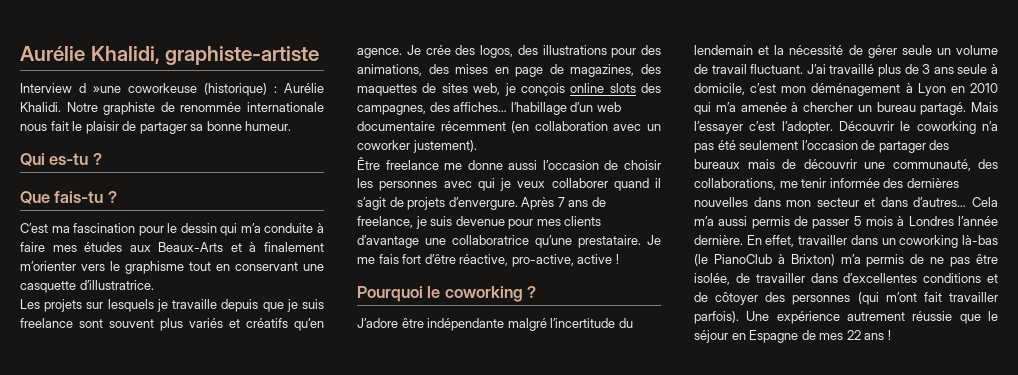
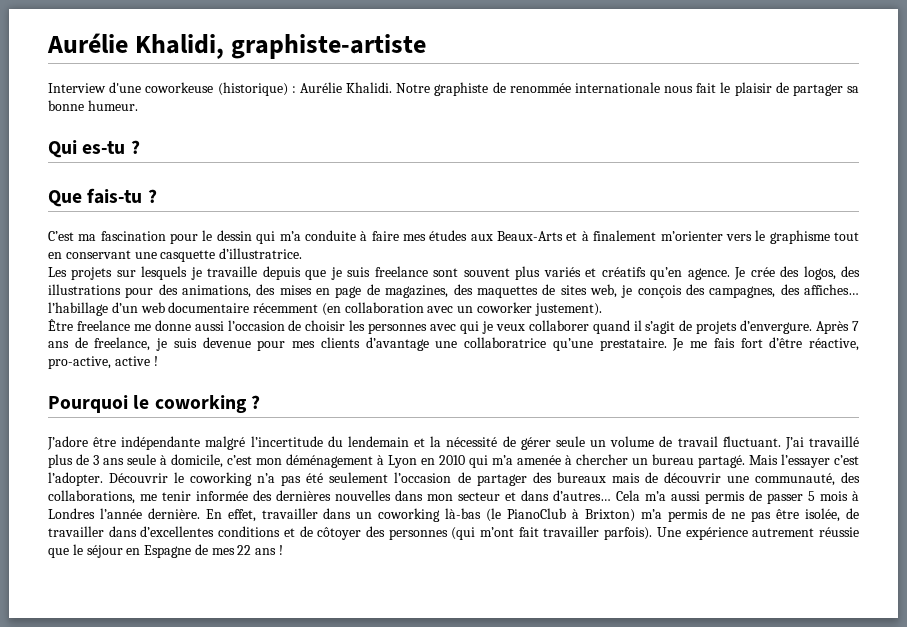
[79,83,121,93] d »une -> [109,82,142,93] d'une
[570,83,636,93] online slots -> (682, 291) none

